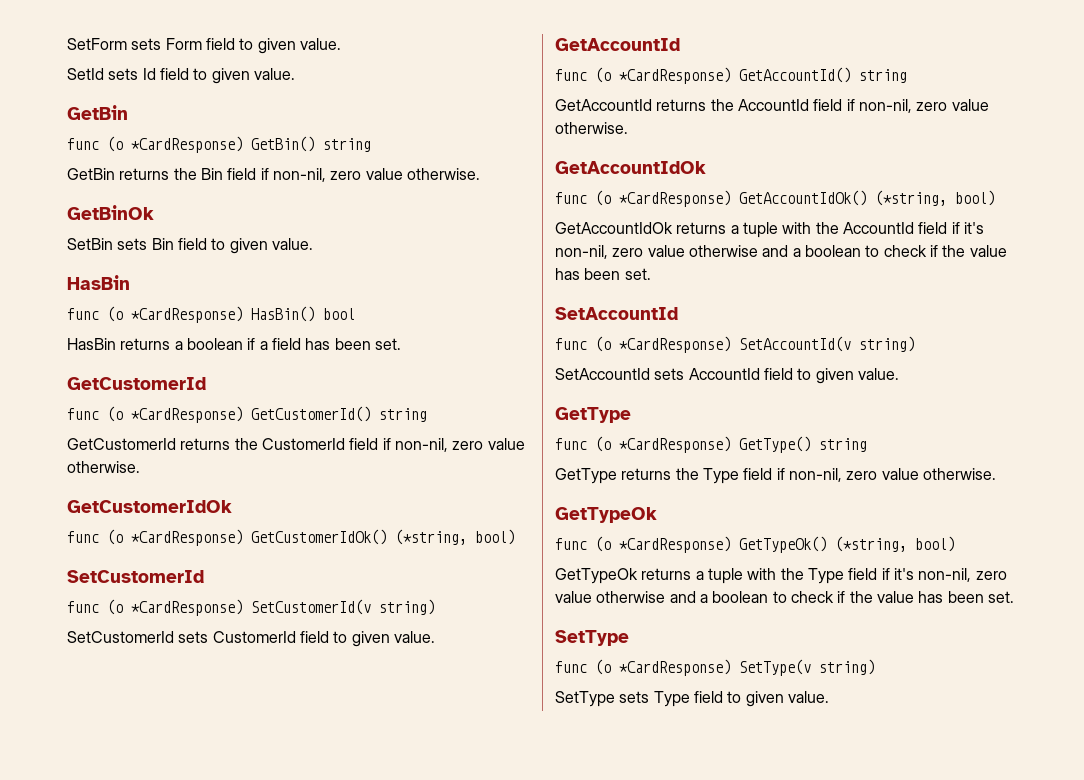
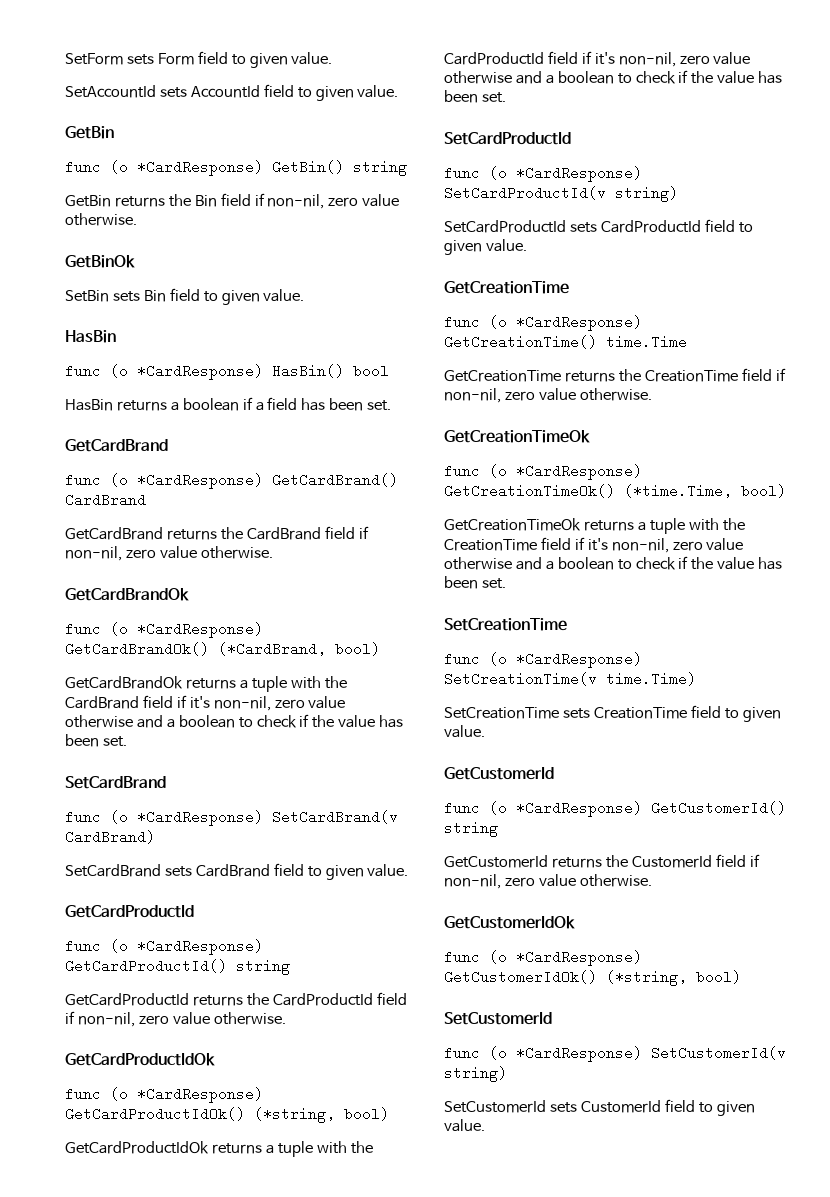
[67,68,156,80] SetId sets Id -> [65,85,260,98] SetAccountId sets AccountId
(401, 344) none -> [65,439,168,452] [65,473,398,489] [65,493,146,507] [65,526,369,540] [65,546,273,561] [65,588,189,601] [65,622,263,638] [65,642,380,656] [65,676,347,692] [65,695,346,711] [65,714,404,728] [65,734,127,747] [65,776,166,789] [65,810,398,826] [65,830,155,844] [65,863,409,880] [65,905,194,918] [65,939,263,955] [65,959,290,975] [65,992,407,1006] [65,1011,286,1027] [65,1053,215,1066] [65,1087,263,1103] [65,1107,389,1123] [65,1141,373,1157] [444,51,751,67] [444,70,783,84] [444,90,506,103] [444,132,571,145] [444,166,642,182] [444,186,678,202] [444,219,753,233] [444,239,527,255] [444,281,569,294] [444,315,642,331] [444,335,687,349] [444,368,786,382] [444,388,652,403] [444,430,590,443] [444,464,642,480] [444,484,786,498] [444,518,745,534] [444,537,744,553] [444,556,783,570] [444,576,506,589] [444,618,567,631] [444,652,642,668] [444,672,696,686] [444,705,781,722] [444,725,485,738] // GetCardBrand // func (o *CardResponse) GetCardBrand() CardBrand // GetCardBrand returns the CardBrand field if non-nil, zero value otherwise. // GetCardBrandOk // func (o *CardResponse) GetCardBrandOk() (*CardBrand, bool) // GetCardBrandOk returns a tuple with the CardBrand field if it's non-nil, zero value otherwise and a boolean to check if the value has been set. // SetCardBrand // func (o *CardResponse) SetCardBrand(v CardBrand) // SetCardBrand sets CardBrand field to given value. // GetCardProductId // func (o *CardResponse) GetCardProductId() string // GetCardProductId returns the CardProductId field if non-nil, zero value otherwise. // GetCardProductIdOk // func (o *CardResponse) GetCardProductIdOk() (*string, bool) // GetCardProductIdOk returns a tuple with the CardProductId field if it's non-nil, zero value otherwise and a boolean to check if the value has been set. // SetCardProductId // func (o *CardResponse) SetCardProductId(v string) // SetCardProductId sets CardProductId field to given value. // GetCreationTime // func (o *CardResponse) GetCreationTime() time.Time // GetCreationTime returns the CreationTime field if non-nil, zero value otherwise. // GetCreationTimeOk // func (o *CardResponse) GetCreationTimeOk() (*time.Time, bool) // GetCreationTimeOk returns a tuple with the CreationTime field if it's non-nil, zero value otherwise and a boolean to check if the value has been set. // SetCreationTime // func (o *CardResponse) SetCreationTime(v time.Time) // SetCreationTime sets CreationTime field to given value.
[555,38,680,51] [555,67,907,84] [555,99,989,113] [555,122,628,134] [555,161,706,174] [555,190,995,207] [555,222,984,238] [555,245,1007,259] [555,268,651,280] [555,307,678,320] [555,336,915,353] [555,368,899,384] [555,407,631,423] [555,436,867,453] [555,468,996,484] [555,507,657,523] [555,536,955,553] [555,568,1007,584] [555,591,1014,603] [555,630,629,646] [555,659,875,676] [555,691,829,707] // GetAccountId // func (o *CardResponse) GetAccountId() string // GetAccountId returns the AccountId field if non-nil, zero value otherwise. // GetAccountIdOk // func (o *CardResponse) GetAccountIdOk() (*string, bool) // GetAccountIdOk returns a tuple with the AccountId field if it's non-nil, zero value otherwise and a boolean to check if the value has been set. // SetAccountId // func (o *CardResponse) SetAccountId(v string) // SetAccountId sets AccountId field to given value. // GetType // func (o *CardResponse) GetType() string // GetType returns the Type field if non-nil, zero value otherwise. // GetTypeOk // func (o *CardResponse) GetTypeOk() (*string, bool) // GetTypeOk returns a tuple with the Type field if it's non-nil, zero value otherwise and a boolean to check if the value has been set. // SetType // func (o *CardResponse) SetType(v string) // SetType sets Type field to given value. -> (485, 1125) none

